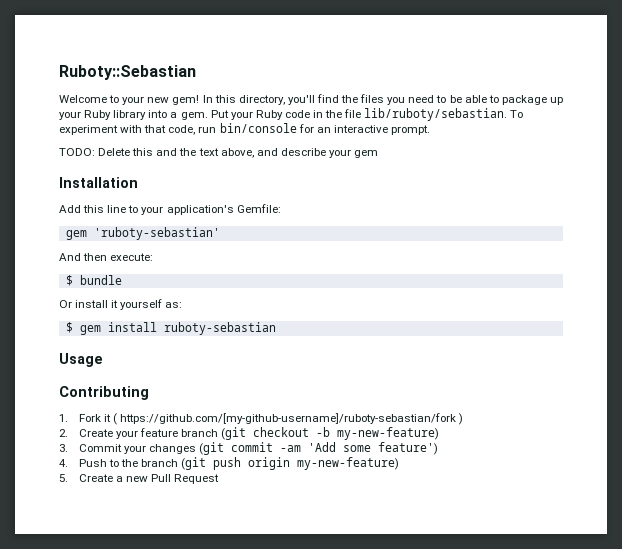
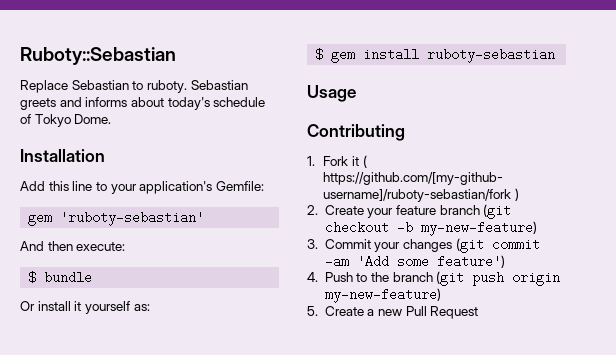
[59,94,563,105] [59,108,524,121] [59,123,430,135] [59,148,379,158] Welcome to your new gem! In this directory, you'll find the files you need to be able to package up your Ruby library into a gem. Put your Ruby code in the file lib/ruboty/sebastian. To experiment with that code, run bin/console for an interactive prompt. // TODO: Delete this and the text above, and describe your gem -> [20,80,248,93] [20,97,266,110] [20,114,112,127] Replace Sebastian to ruboty. Sebastian greets and informs about today's schedule of Tokyo Dome.

